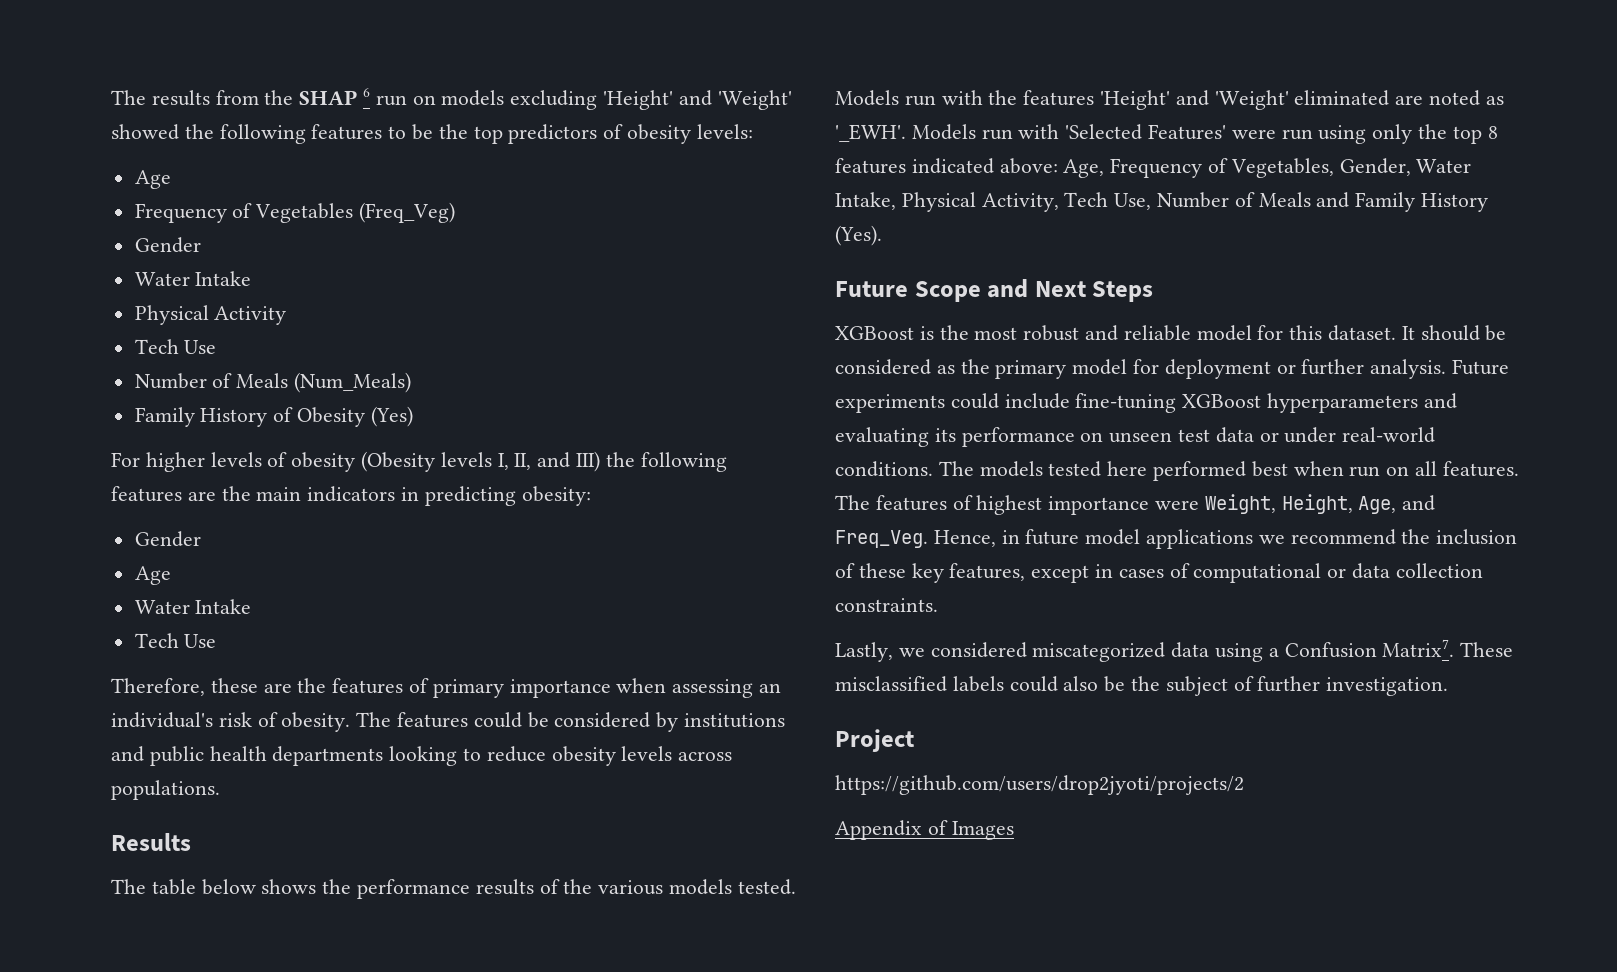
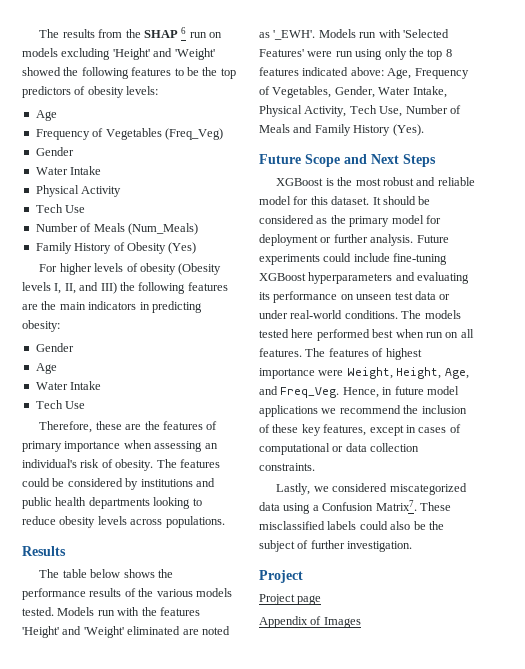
[835,775,1244,795] https://github.com/users/drop2jyoti/projects/2 -> [259,594,322,605] Project page

